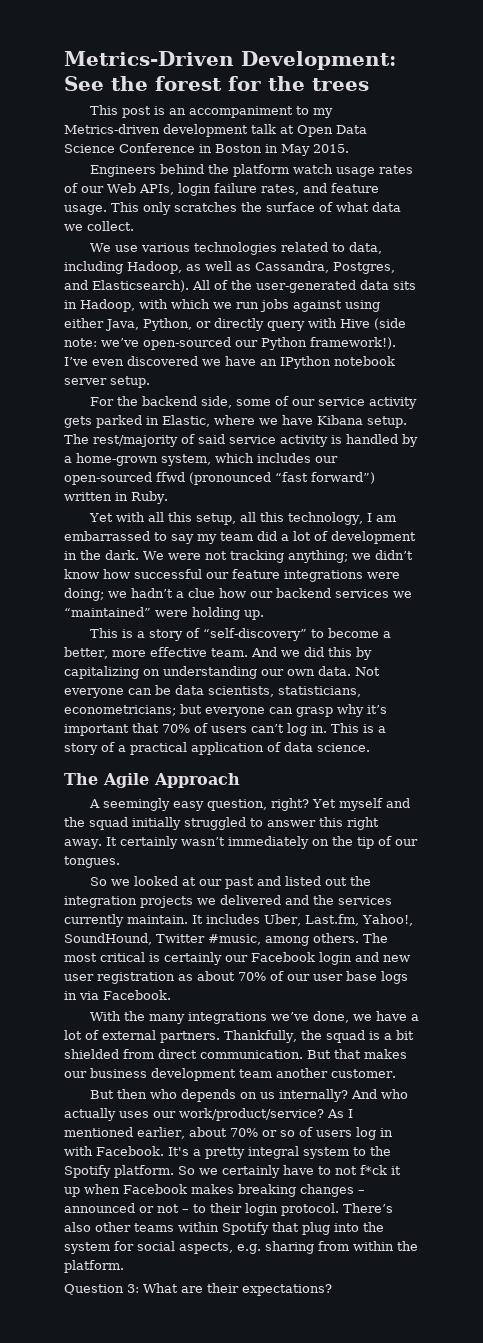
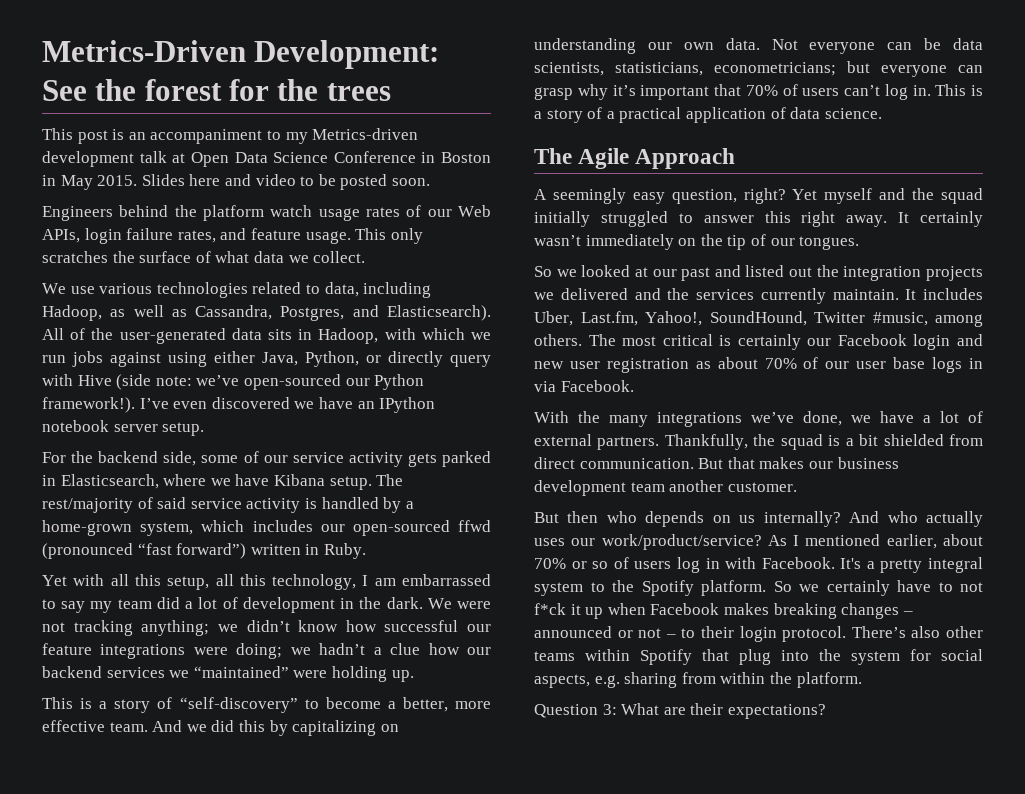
(349, 148) none -> [141,174,430,190] Slides here and video to be posted soon.
[162,415,210,427] Elastic, -> [60,474,159,489] Elasticsearch,

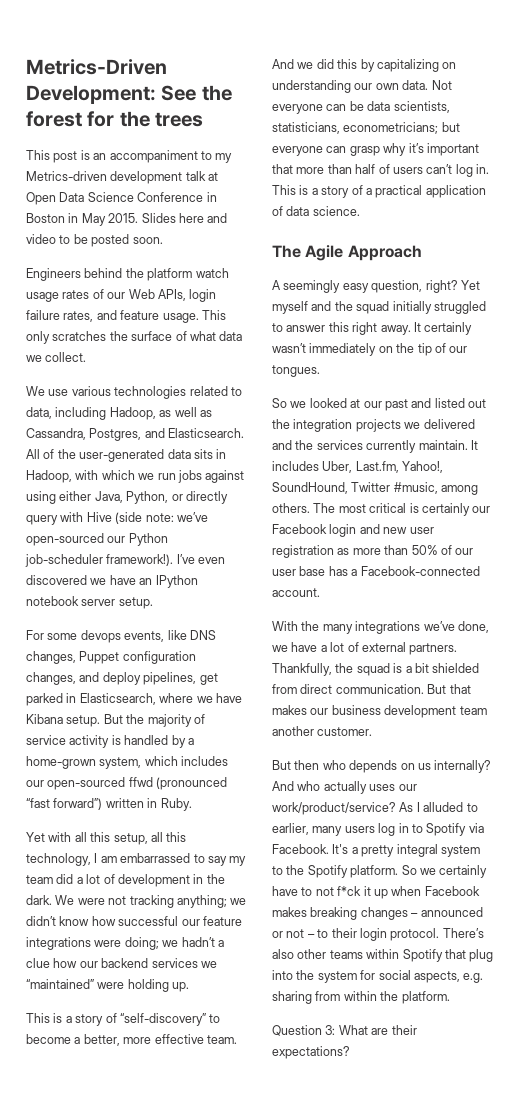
[387,305,491,321] Elasticsearch). -> [168,428,245,438] Elasticsearch.
(425, 382) none -> [25,554,103,567] job-scheduler
[71,451,437,467] the backend side, some of our service activity gets -> [47,630,216,643] [26,651,196,664] [26,672,218,685] some devops events, like DNS changes, Puppet configuration changes, and deploy pipelines, get
[376,474,404,486] [42,497,187,513] The rest/majority of said -> [103,714,205,727] But the majority of
[745,85,778,96] 70% -> [296,164,376,174] more than half
[717,357,797,369] about 70% -> [352,545,438,555] more than 50%
[932,357,984,373] [534,380,634,392] logs in via Facebook. -> [328,566,480,576] [272,588,320,597] has a Facebook-connected account.
[805,534,983,549] [534,557,757,573] mentioned earlier, about 70% or so of users log in with -> [423,802,478,812] [272,823,484,836] alluded to earlier, many users log in to Spotify via

